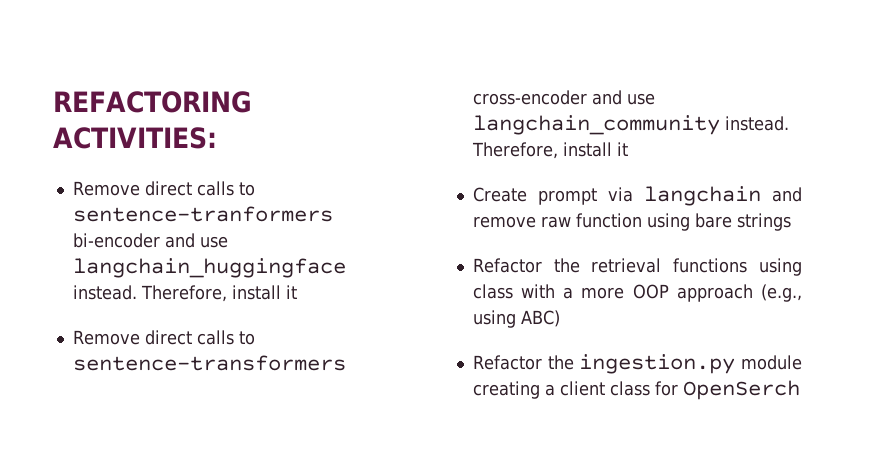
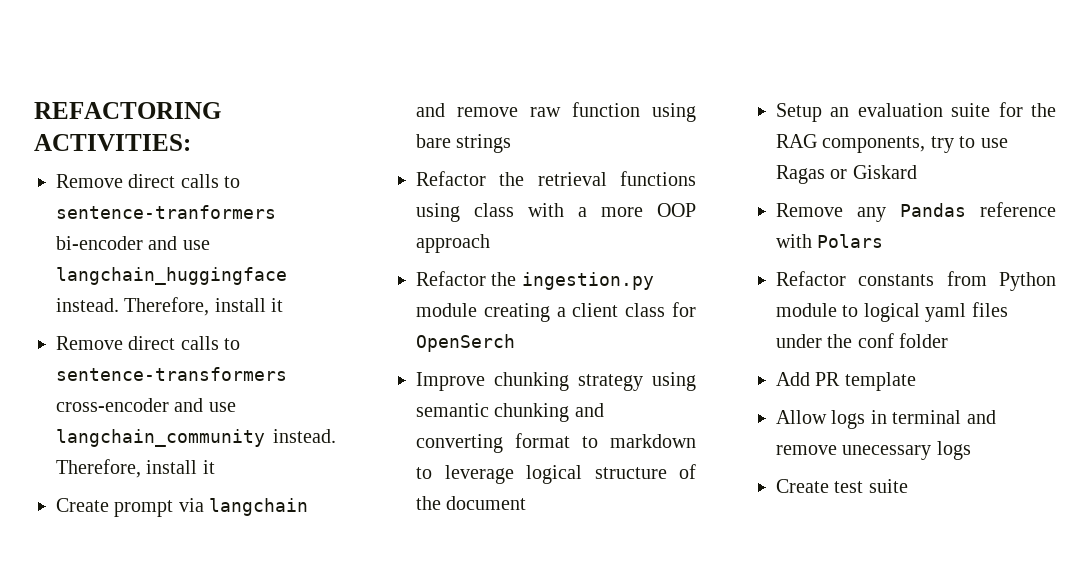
[761,284,802,302] [472,310,560,328] (e.g., using ABC) -> (490, 243) none
(800, 390) none -> [416,372,696,391] [416,403,604,422] [416,433,696,453] [416,464,696,484] [416,496,527,510] [776,102,1056,122] [776,134,1008,153] [776,165,917,184] [776,202,1056,222] [776,234,884,248] [776,271,1056,291] [776,302,1008,322] [776,333,949,348] [776,372,916,391] [776,410,996,429] [776,441,971,460] [776,479,908,493] // Improve chunking strategy using semantic chunking and converting format to markdown to leverage logical structure of the document // Setup an evaluation suite for the RAG components, try to use Ragas or Giskard // Remove any Pandas reference with Polars // Refactor constants from Python module to logical yaml files under the conf folder // Add PR template // Allow logs in terminal and remove unecessary logs // Create test suite

